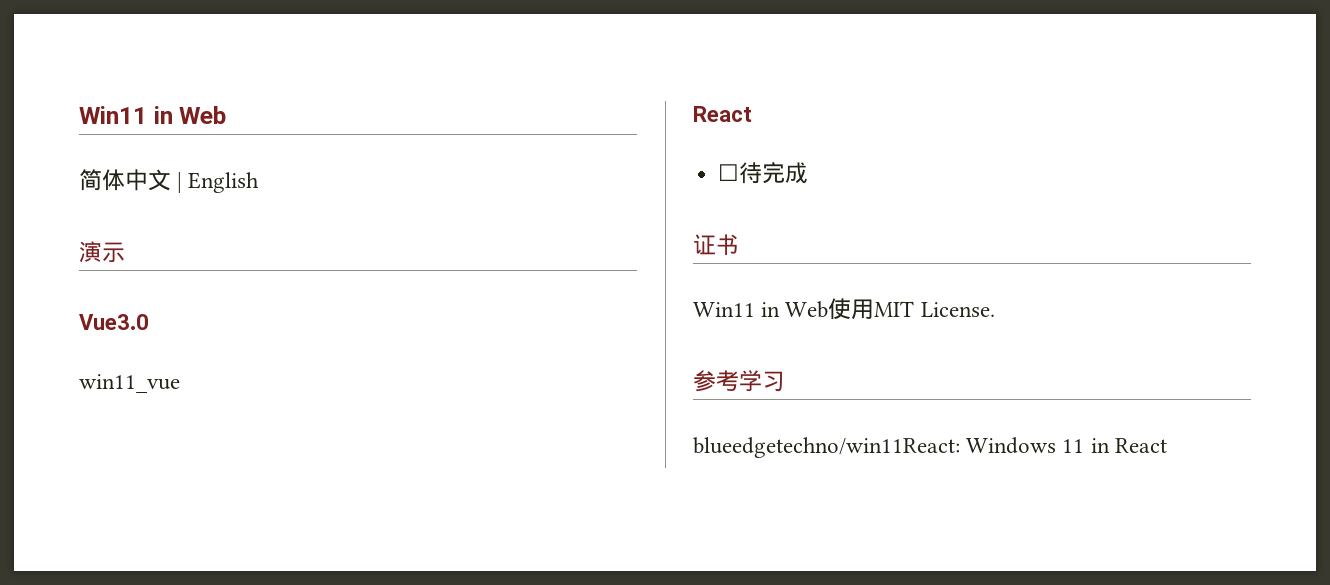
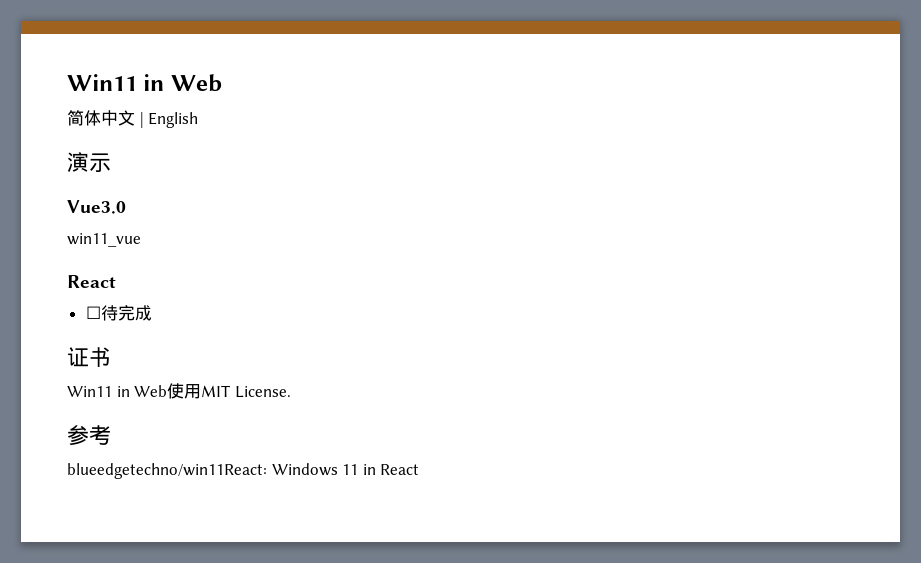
[739,370,785,392] 学习 -> (111, 435) none

